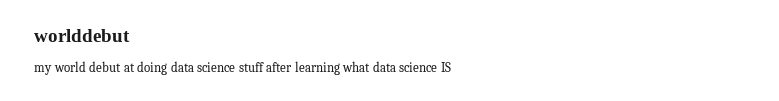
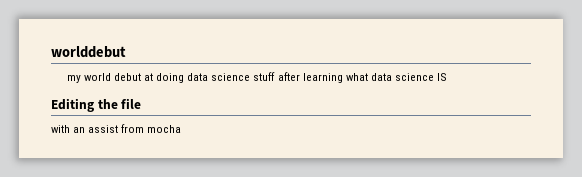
(451, 67) none -> [51,98,142,112] [51,124,182,133] // Editing the file // with an assist from mocha

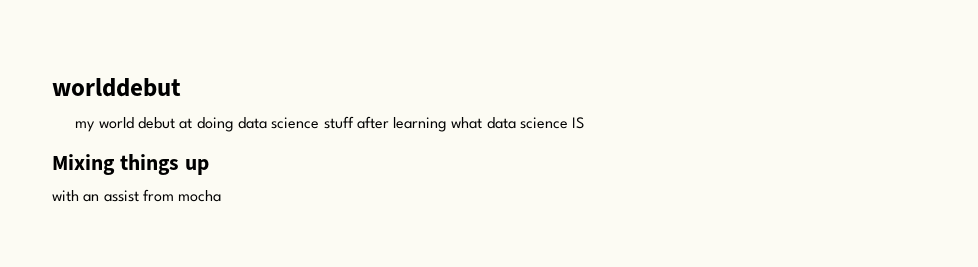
[51,98,142,112] Editing the file -> [52,154,209,175] Mixing things up

